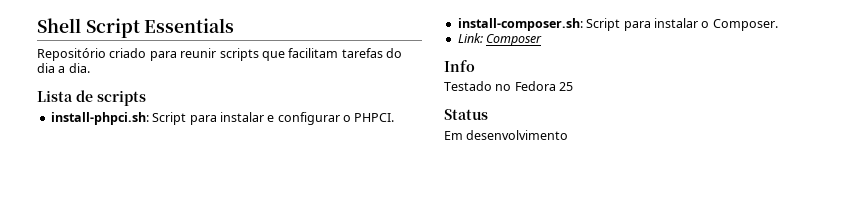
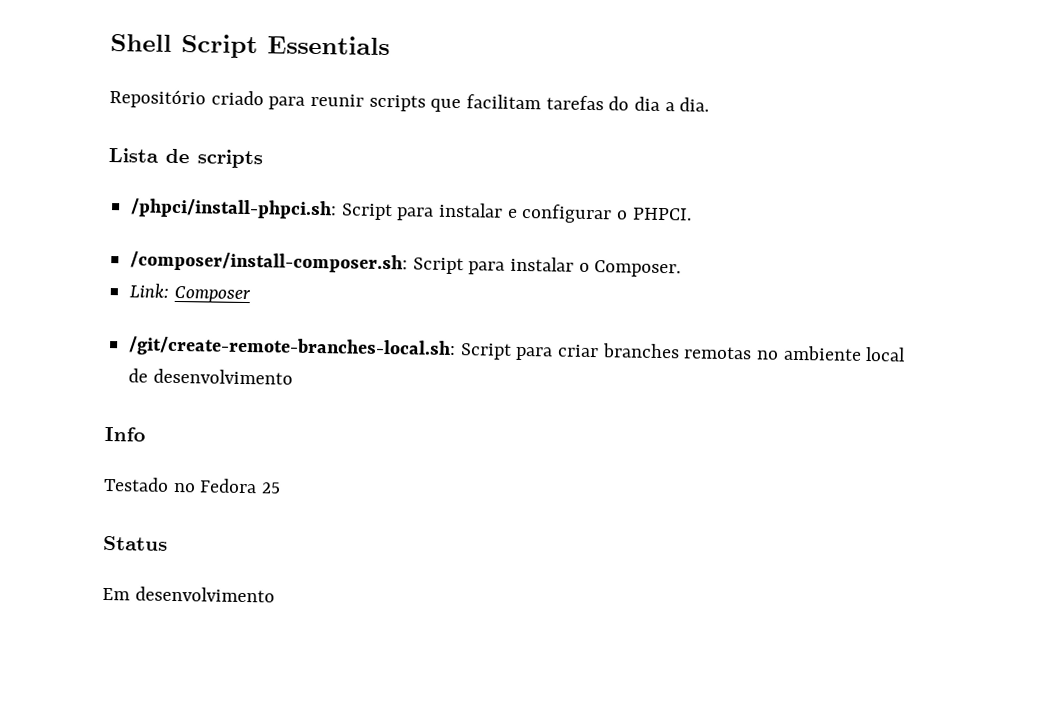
[50,112,149,125] install-phpci.sh: -> [130,198,338,220] /phpci/install-phpci.sh:
[457,18,583,31] install-composer.sh: -> [130,251,409,274] /composer/install-composer.sh:
(543, 40) none -> [128,336,907,362] [128,368,293,385] // /git/create-remote-branches-local.sh: Script para criar branches remotas no ambiente local de desenvolvimento

